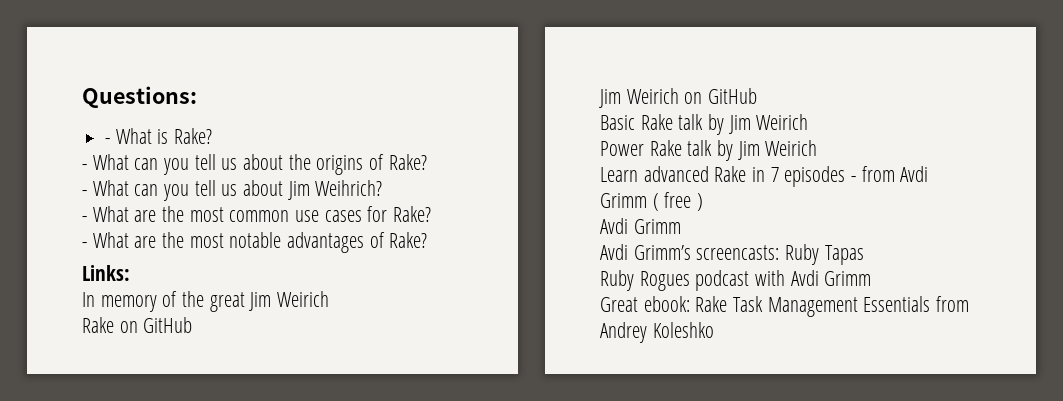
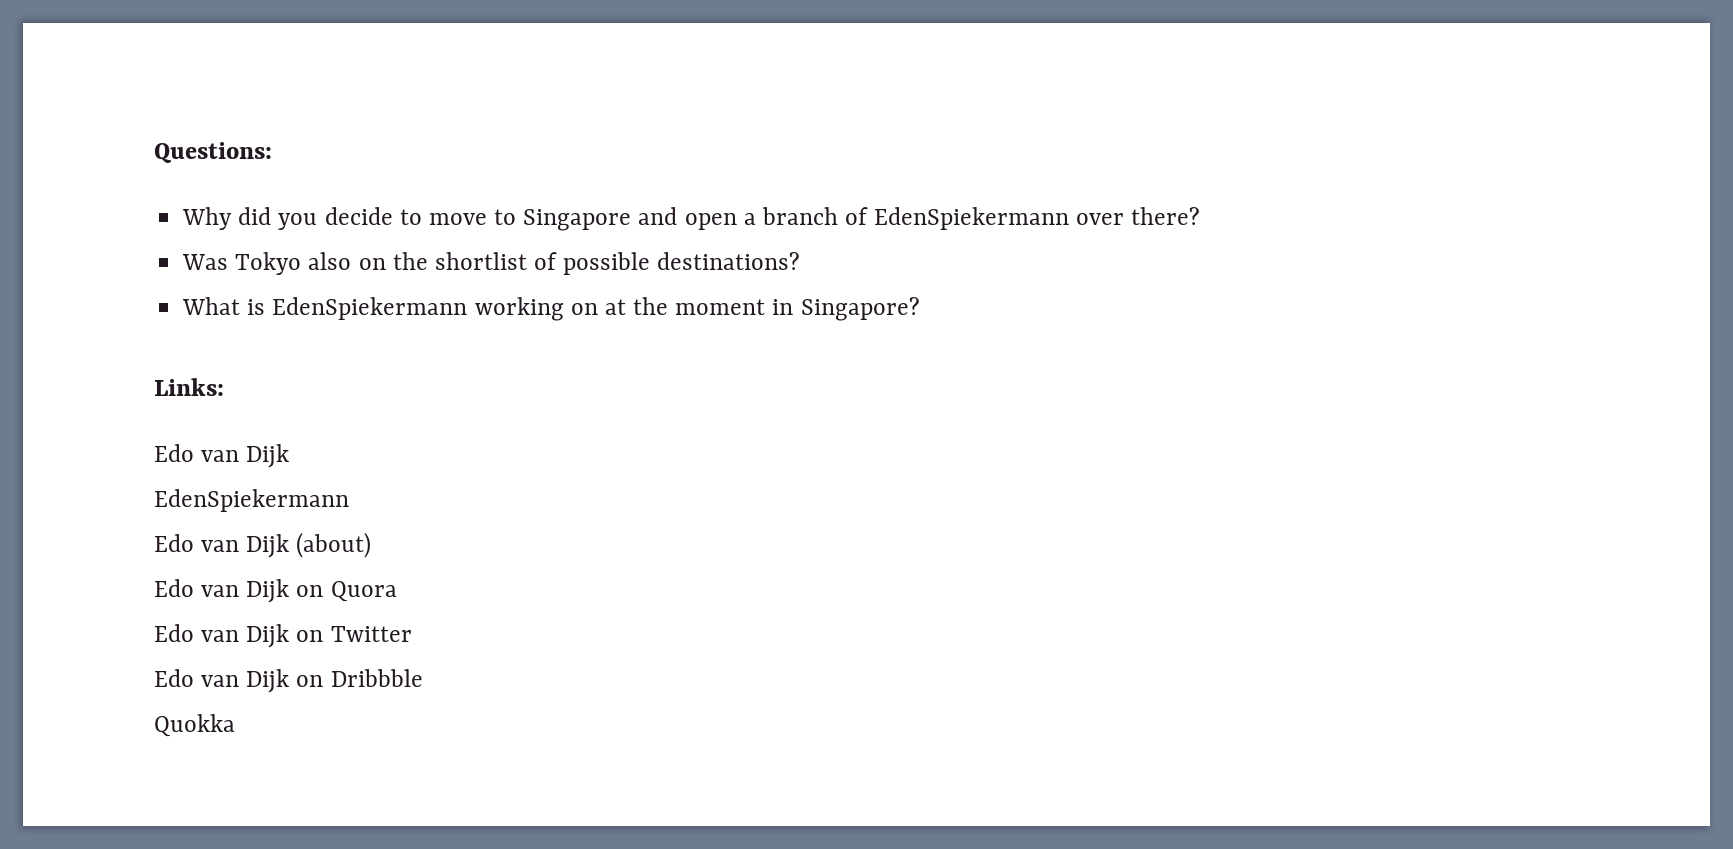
[105,128,213,144] [82,154,427,175] [82,180,383,201] [82,206,432,222] [82,232,428,253] [82,265,130,281] [82,291,330,312] [82,317,193,333] [599,88,758,108] [600,114,809,135] [600,140,818,161] [600,166,929,187] [600,192,704,211] [600,218,681,234] [600,244,864,265] [600,270,872,291] [600,296,970,317] [600,322,714,343] - What is Rake? // - What can you tell us about the origins of Rake? // - What can you tell us about Jim Weihrich? // - What are the most common use cases for Rake? // - What are the most notable advantages of Rake? // Links: // In memory of the great Jim Weirich // Rake on GitHub // Jim Weirich on GitHub // Basic Rake talk by Jim Weirich // Power Rake talk by Jim Weirich // Learn advanced Rake in 7 episodes - from Avdi Grimm ( free ) // Avdi Grimm // Avdi Grimm’s screencasts: Ruby Tapas // Ruby Rogues podcast with Avdi Grimm // Great ebook: Rake Task Management Essentials from Andrey Koleshko -> [182,207,1201,231] [182,252,801,275] [182,297,920,321] [154,378,224,396] [154,444,290,468] [154,489,349,512] [154,532,372,558] [154,579,397,603] [154,624,412,648] [154,669,423,693] [154,714,235,737] Why did you decide to move to Singapore and open a branch of EdenSpiekermann over there? // Was Tokyo also on the shortlist of possible destinations? // What is EdenSpiekermann working on at the moment in Singapore? // Links: // Edo van Dijk // EdenSpiekermann // Edo van Dijk (about) // Edo van Dijk on Quora // Edo van Dijk on Twitter // Edo van Dijk on Dribbble // Quokka

